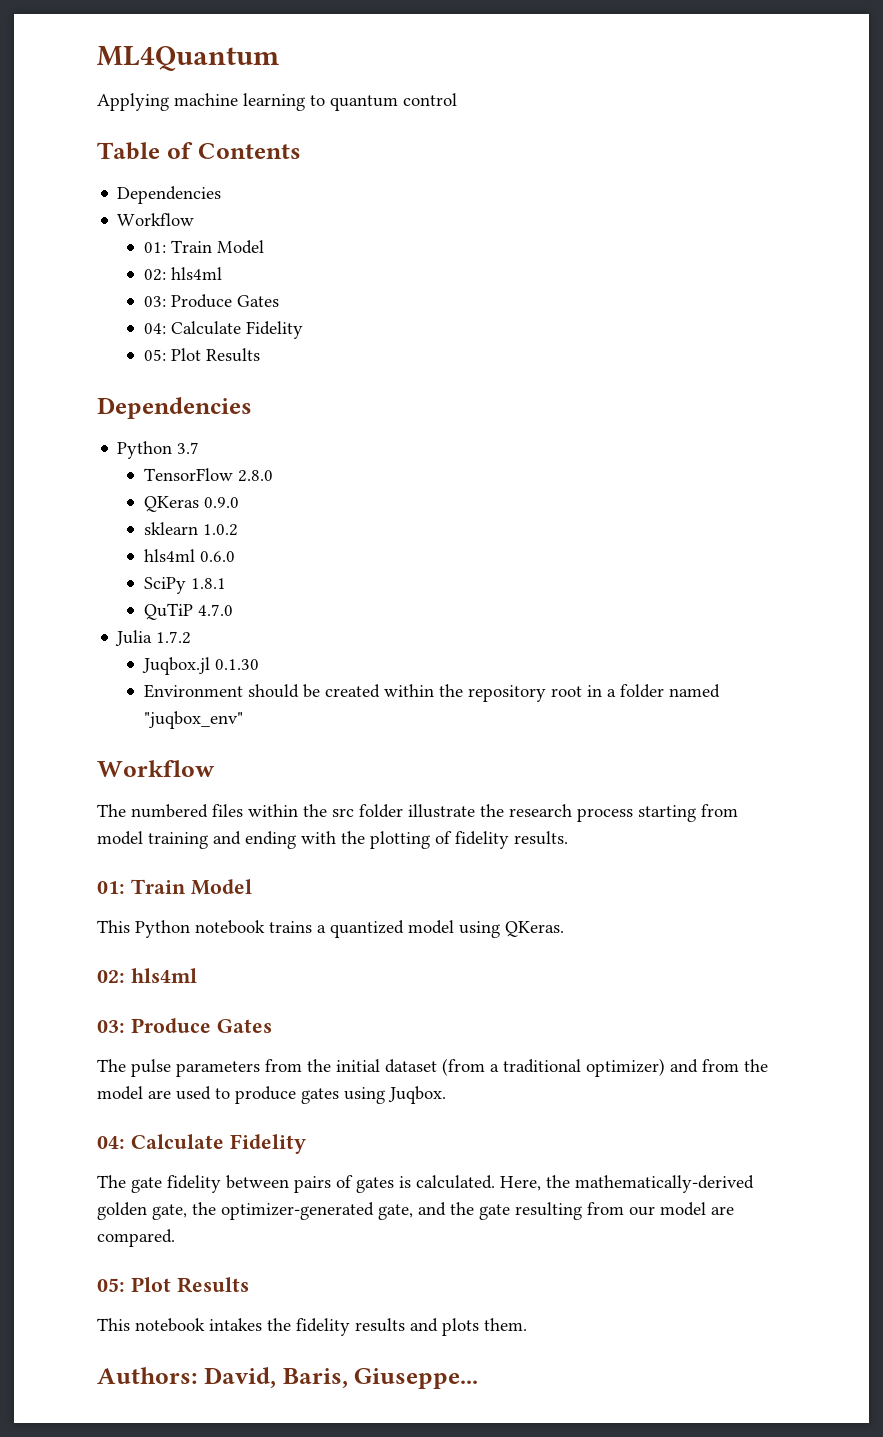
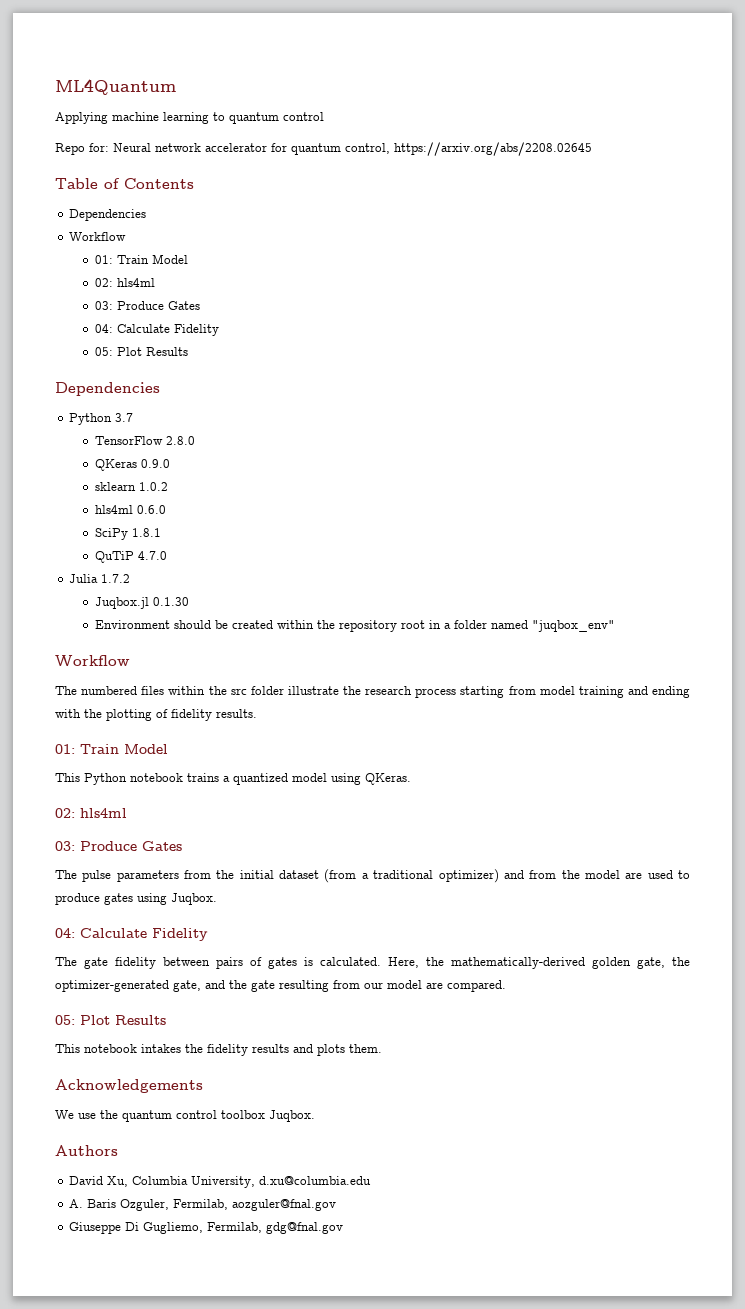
(457, 99) none -> [55,142,592,156] // Repo for: Neural network accelerator for quantum control, https://arxiv.org/abs/2208.02645
[97,1367,479,1389] Authors: David, Baris, Giuseppe... -> [55,1079,203,1093] [55,1110,315,1122] [55,1145,118,1156] [69,1176,372,1188] [69,1199,337,1211] [69,1222,344,1234] Acknowledgements // We use the quantum control toolbox Juqbox. // Authors // David Xu, Columbia University, d.xu@columbia.edu // A. Baris Ozguler, Fermilab, aozguler@fnal.gov // Giuseppe Di Gugliemo, Fermilab, gdg@fnal.gov

